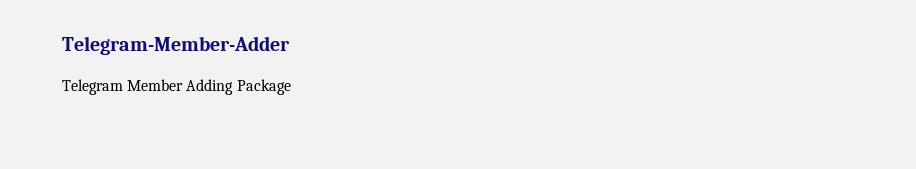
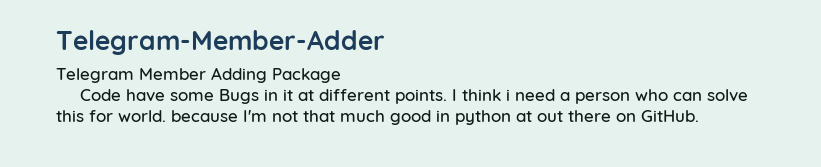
(291, 87) none -> [79,89,748,104] [56,110,699,125] // Code have some Bugs in it at different points. I think i need a person who can solve this for world. because I'm not that much good in python at out there on GitHub.

